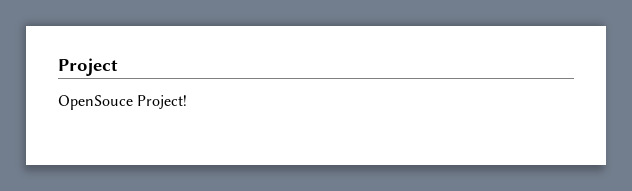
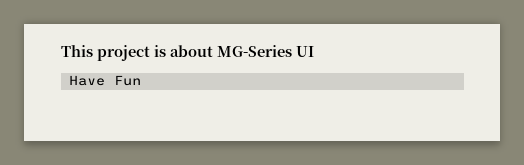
[58,58,118,76] [58,95,188,110] Project // OpenSouce Project! -> [61,45,314,61] [68,75,141,86] This project is about MG-Series UI // Have Fun

